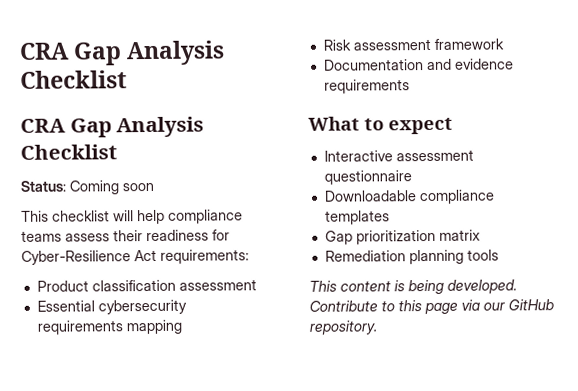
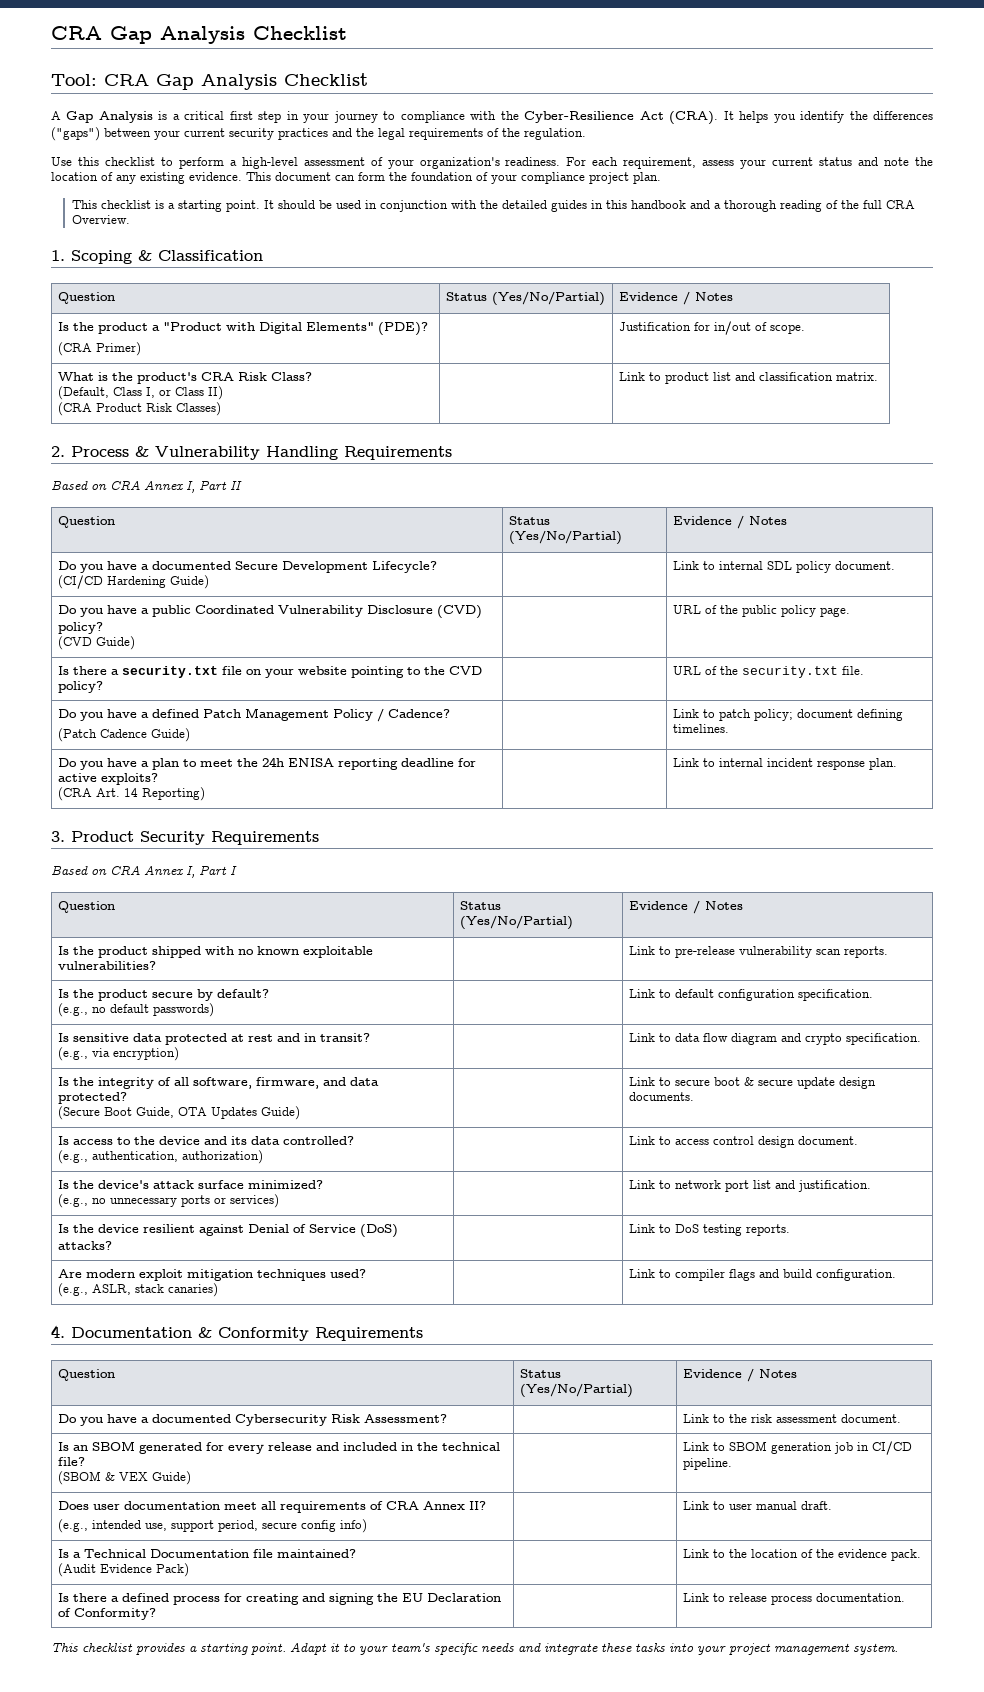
[19,40,226,66] [20,70,127,89] [20,116,205,138] [20,144,117,160] [20,180,154,195] [21,209,243,225] [21,229,230,242] [21,249,249,265] [36,279,257,292] [36,299,187,315] [36,319,182,335] [322,38,504,51] [323,58,514,71] [323,79,410,94] [308,116,453,135] [323,149,474,162] [323,170,412,185] [323,189,495,205] [324,210,390,225] [324,229,481,245] [324,249,499,265] [309,279,517,295] [309,299,554,315] [309,320,377,335] CRA Gap Analysis Checklist // CRA Gap Analysis Checklist // Status: Coming soon // This checklist will help compliance teams assess their readiness for Cyber-Resilience Act requirements: // Product classification assessment // Essential cybersecurity requirements mapping // Risk assessment framework // Documentation and evidence requirements // What to expect // Interactive assessment questionnaire // Downloadable compliance templates // Gap prioritization matrix // Remediation planning tools // This content is being developed. Contribute to this page via our GitHub repository. -> [51,26,347,44] [51,73,368,90] [51,111,934,125] [51,127,586,141] [51,157,934,169] [51,172,661,184] [72,200,916,212] [72,215,131,224] [51,250,263,264] [58,292,116,304] [446,291,606,306] [619,291,734,305] [58,322,429,336] [58,342,142,356] [619,321,806,335] [58,372,313,384] [58,386,224,400] [58,402,222,416] [619,372,879,384] [51,446,452,460] [51,480,242,493] [58,516,116,528] [509,516,551,525] [509,530,623,545] [673,515,788,529] [58,561,438,573] [58,575,210,589] [673,561,896,573] [58,605,483,619] [58,622,104,634] [58,636,136,650] [673,605,851,617] [58,666,483,678] [58,681,104,693] [673,666,865,678] [58,708,451,722] [58,728,191,742] [673,709,904,721] [673,724,730,733] [58,757,477,770] [58,773,159,785] [58,787,206,801] [673,758,898,770] [51,831,319,845] [51,865,237,878] [58,901,116,913] [460,901,502,910] [460,915,574,930] [629,900,744,914] [58,946,374,958] [58,961,157,970] [629,946,889,958] [58,989,270,1001] [58,1003,215,1017] [629,989,874,1001] [58,1033,371,1045] [58,1047,180,1061] [629,1033,922,1045] [58,1077,380,1089] [58,1092,128,1104] [58,1106,301,1120] [629,1077,877,1089] [629,1092,695,1101] [58,1136,355,1145] [58,1150,264,1164] [629,1136,859,1148] [58,1180,324,1189] [58,1194,280,1208] [629,1180,872,1192] [58,1224,399,1238] [58,1241,113,1250] [629,1224,791,1236] [58,1269,367,1281] [58,1283,219,1297] [629,1269,897,1281] [51,1325,423,1341] [58,1369,116,1381] [520,1369,562,1378] [520,1383,634,1398] [683,1368,798,1382] [58,1414,448,1426] [683,1414,902,1423] [58,1441,501,1454] [58,1457,86,1466] [58,1471,192,1485] [683,1441,913,1455] [683,1458,733,1470] [58,1501,487,1513] [58,1519,368,1533] [683,1501,833,1510] [58,1549,357,1558] [58,1563,190,1577] [683,1549,922,1561] [58,1593,502,1605] [58,1608,157,1620] [683,1593,906,1605] [51,1643,898,1655] CRA Gap Analysis Checklist // Tool: CRA Gap Analysis Checklist // A Gap Analysis is a critical first step in your journey to compliance with the Cyber-Resilience Act (CRA). It helps you identify the differences ("gaps") between your current security practices and the legal requirements of the regulation. // Use this checklist to perform a high-level assessment of your organization's readiness. For each requirement, assess your current status and note the location of any existing evidence. This document can form the foundation of your compliance project plan. // This checklist is a starting point. It should be used in conjunction with the detailed guides in this handbook and a thorough reading of the full CRA Overview. // 1. Scoping & Classification // Question | Status (Yes/No/Partial) | Evidence / Notes // Is the product a "Product with Digital Elements" (PDE)? // (CRA Primer) | | Justification for in/out of scope. // What is the product's CRA Risk Class? // (Default, Class I, or Class II) // (CRA Product Risk Classes) | | Link to product list and classification matrix. // 2. Process & Vulnerability Handling Requirements // Based on CRA Annex I, Part II // Question | Status (Yes/No/Partial) | Evidence / Notes // Do you have a documented Secure Development Lifecycle? // (CI/CD Hardening Guide) | | Link to internal SDL policy document. // Do you have a public Coordinated Vulnerability Disclosure (CVD) policy? // (CVD Guide) | | URL of the public policy page. // Is there a security.txt file on your website pointing to the CVD policy? | | URL of the security.txt file. // Do you have a defined Patch Management Policy / Cadence? // (Patch Cadence Guide) | | Link to patch policy; document defining timelines. // Do you have a plan to meet the 24h ENISA reporting deadline for active exploits? // (CRA Art. 14 Reporting) | | Link to internal incident response plan. // 3. Product Security Requirements // Based on CRA Annex I, Part I // Question | Status (Yes/No/Partial) | Evidence / Notes // Is the product shipped with no known exploitable vulnerabilities? | | Link to pre-release vulnerability scan reports. // Is the product secure by default? // (e.g., no default passwords) | | Link to default configuration specification. // Is sensitive data protected at rest and in transit? // (e.g., via encryption) | | Link to data flow diagram and crypto specification. // Is the integrity of all software, firmware, and data protected? // (Secure Boot Guide, OTA Updates Guide) | | Link to secure boot & secure update design documents. // Is access to the device and its data controlled? // (e.g., authentication, authorization) | | Link to access control design document. // Is the device's attack surface minimized? // (e.g., no unnecessary ports or services) | | Link to network port list and justification. // Is the device resilient against Denial of Service (DoS) attacks? | | Link to DoS testing reports. // Are modern exploit mitigation techniques used? // (e.g., ASLR, stack canaries) | | Link to compiler flags and build configuration. // 4. Documentation & Conformity Requirements // Question | Status (Yes/No/Partial) | Evidence / Notes // Do you have a documented Cybersecurity Risk Assessment? | | Link to the risk assessment document. // Is an SBOM generated for every release and included in the technical file? // (SBOM & VEX Guide) | | Link to SBOM generation job in CI/CD pipeline. // Does user documentation meet all requirements of CRA Annex II? // (e.g., intended use, support period, secure config info) | | Link to user manual draft. // Is a Technical Documentation file maintained? // (Audit Evidence Pack) | | Link to the location of the evidence pack. // Is there a defined process for creating and signing the EU Declaration of Conformity? | | Link to release process documentation. // This checklist provides a starting point. Adapt it to your team's specific needs and integrate these tasks into your project management system.

